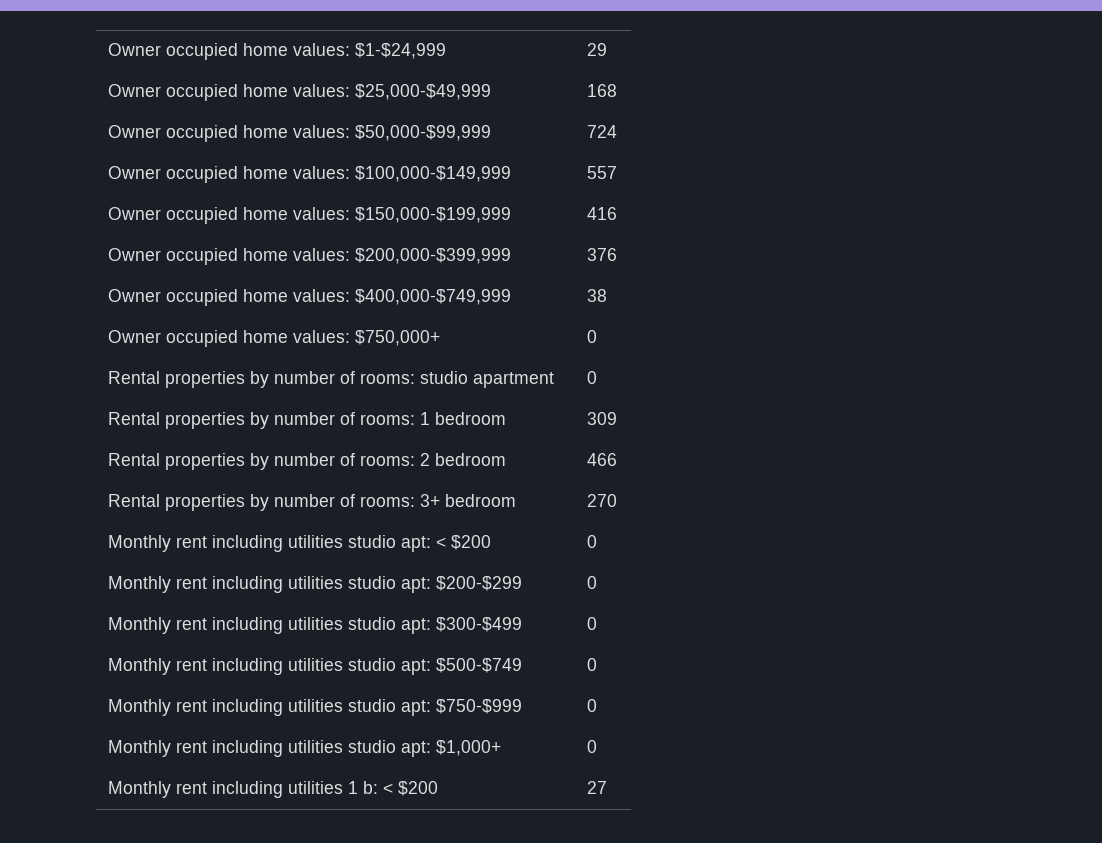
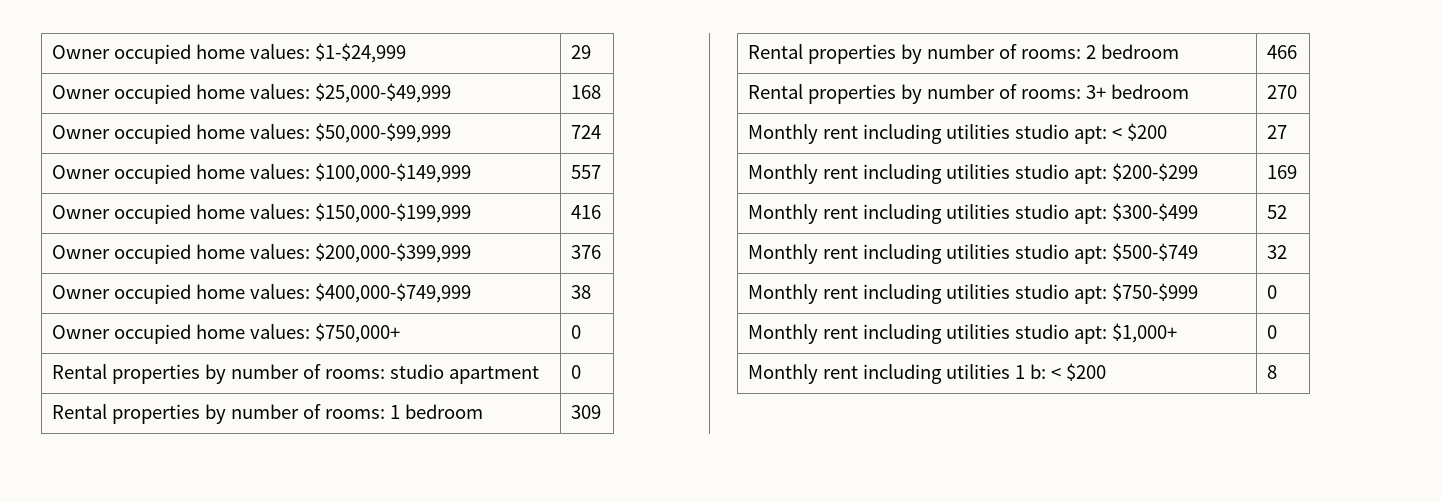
[587,535,598,548] 0 -> [1266,125,1287,139] 27
[587,576,598,589] 0 -> [1266,165,1297,179] 169
[587,617,598,630] 0 -> [1266,205,1287,219] 52
[587,658,598,671] 0 -> [1266,245,1287,259] 32
[587,781,608,794] 27 -> [1266,365,1277,379] 8

